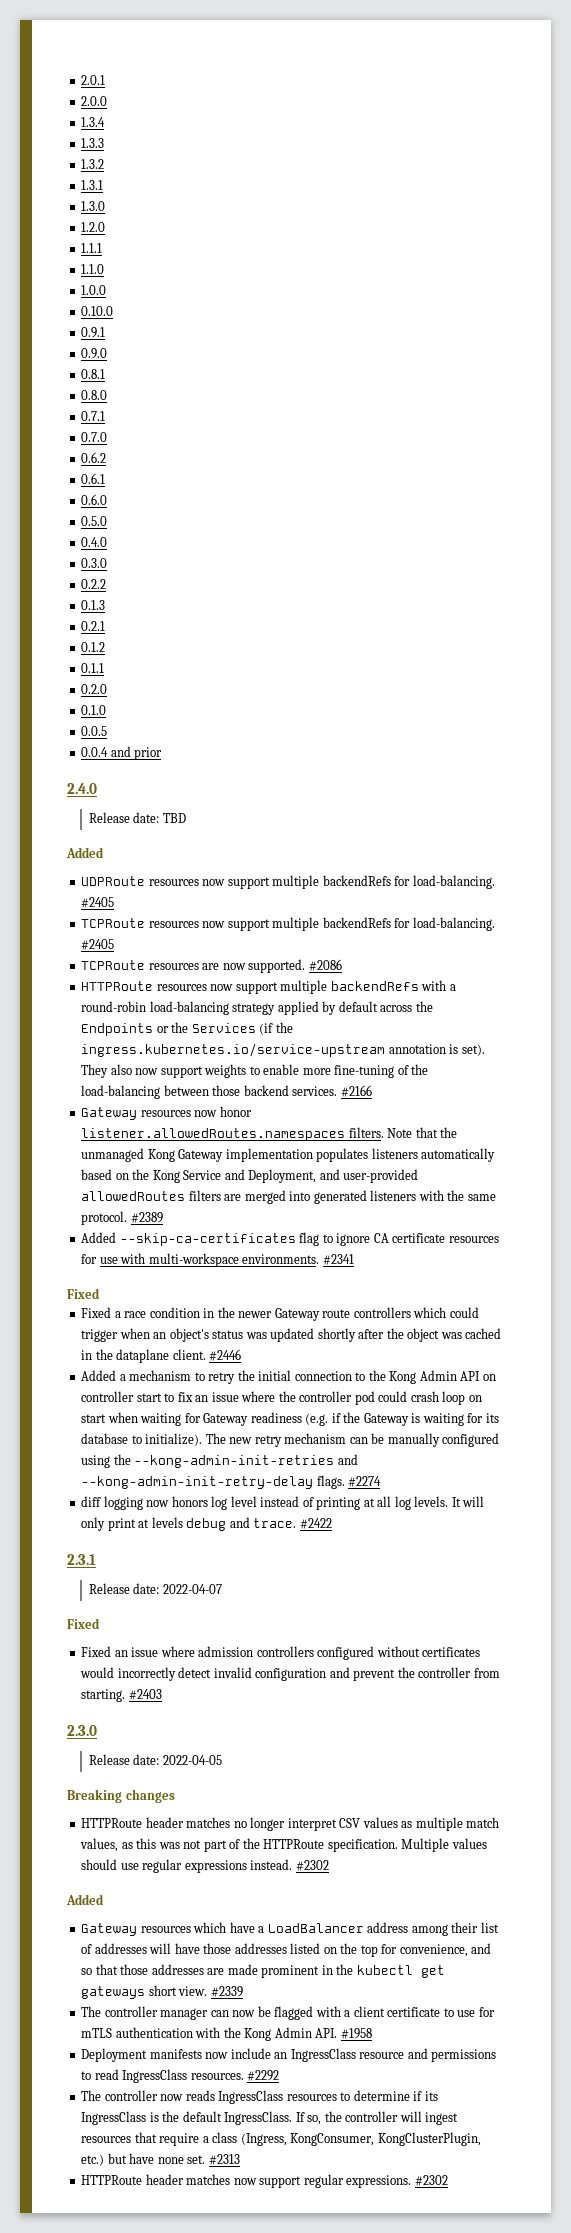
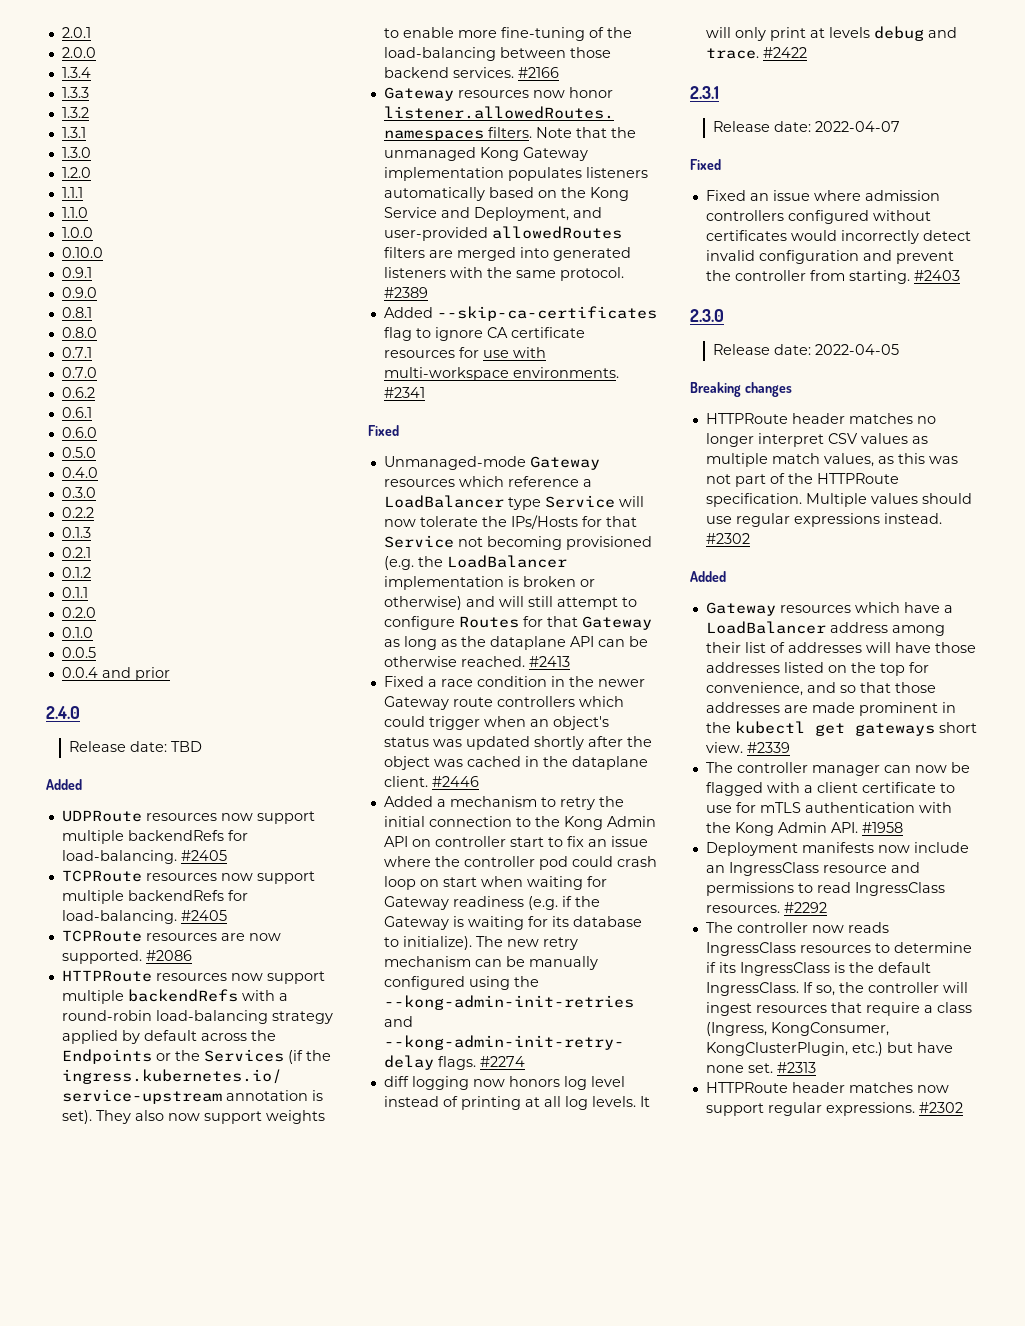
(100, 1293) none -> [383,456,600,470] [383,476,592,487] [383,495,644,510] [383,515,637,529] [383,535,652,550] [383,555,567,570] [383,576,595,590] [383,596,637,610] [383,616,652,630] [383,636,648,650] [383,656,570,667] // Unmanaged-mode Gateway resources which reference a LoadBalancer type Service will now tolerate the IPs/Hosts for that Service not becoming provisioned (e.g. the LoadBalancer implementation is broken or otherwise) and will still attempt to configure Routes for that Gateway as long as the dataplane API can be otherwise reached. #2413

